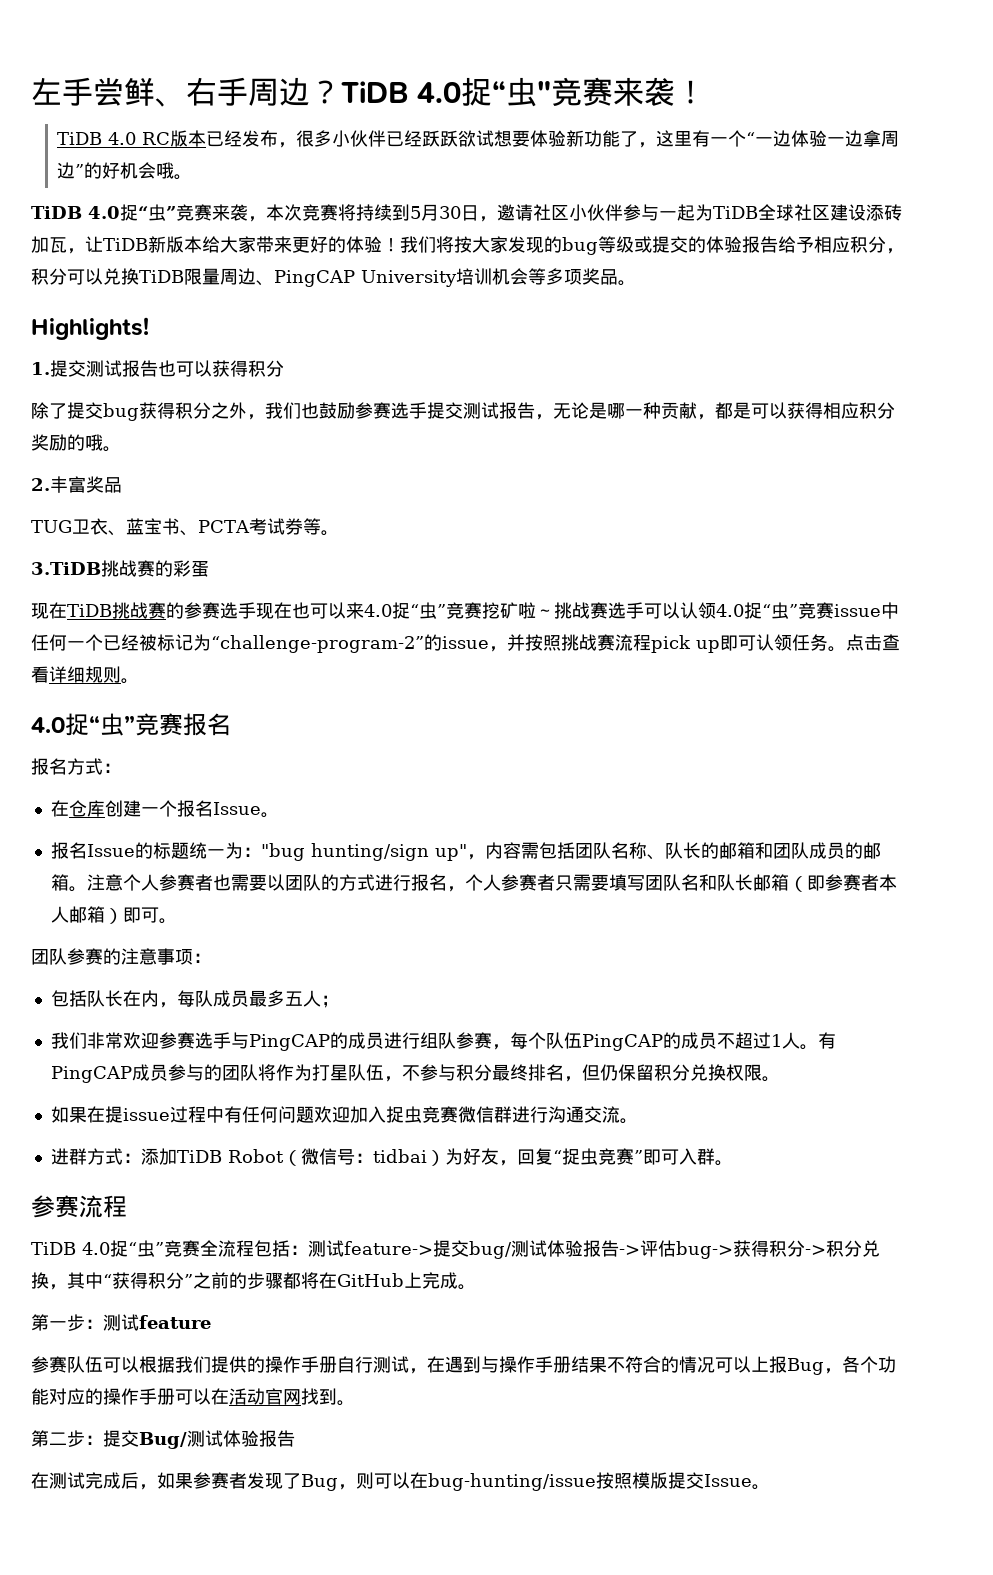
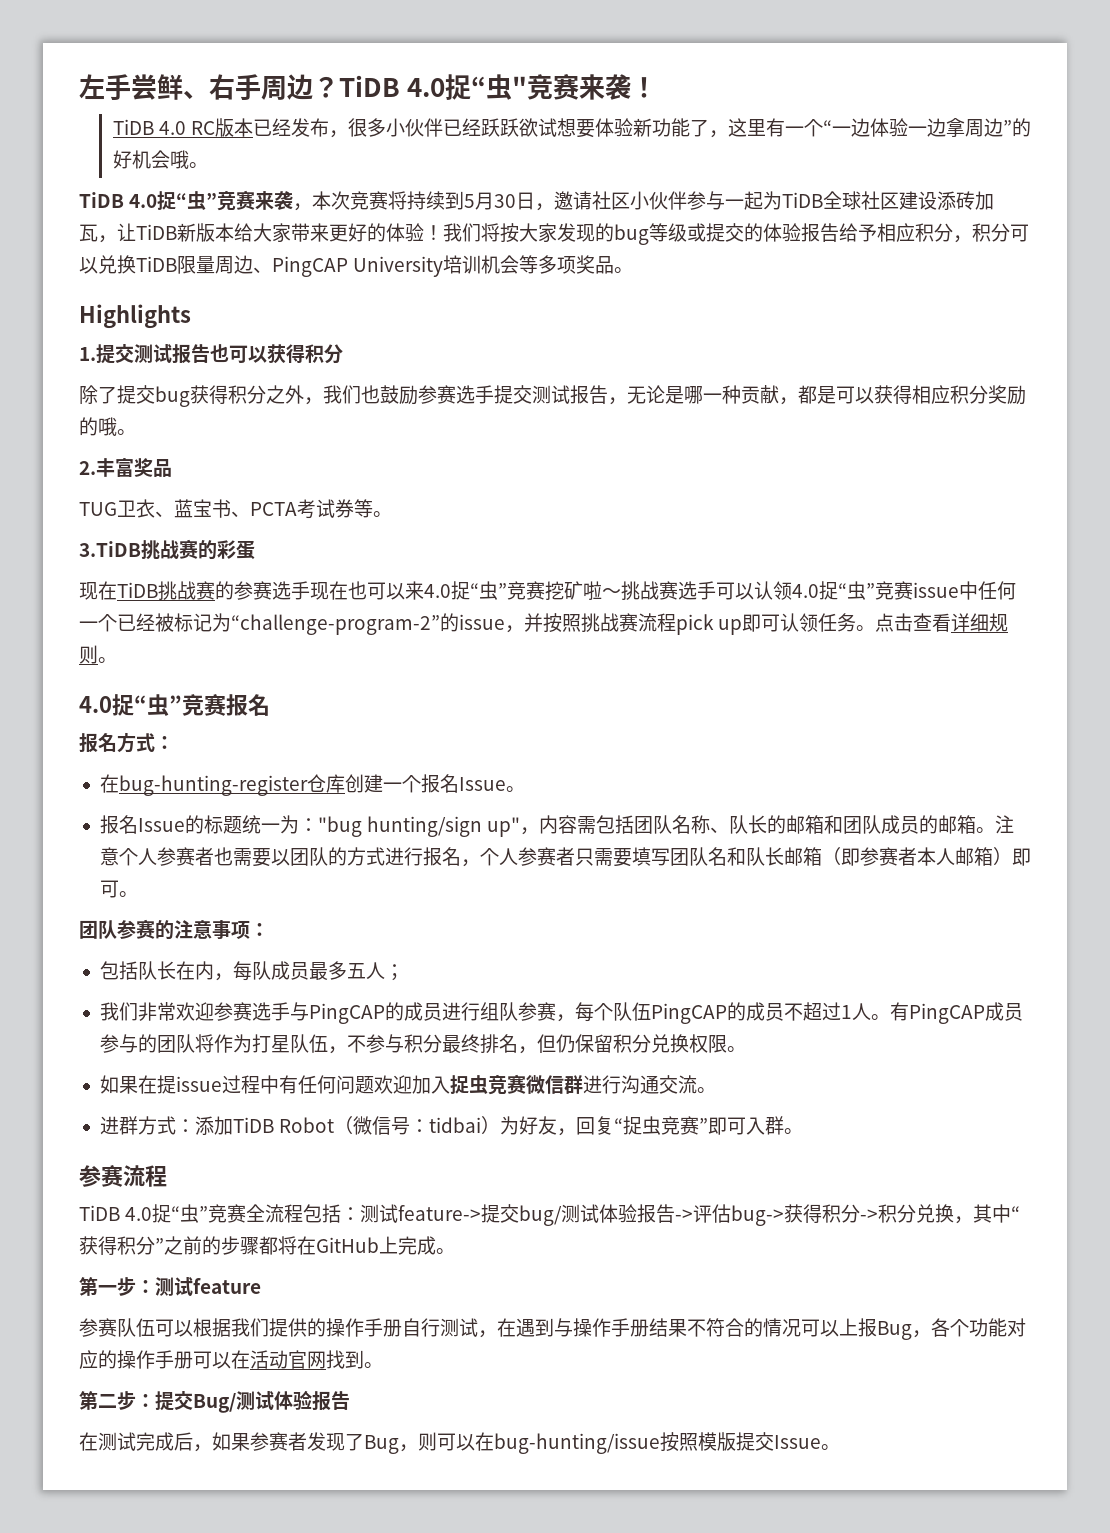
[31,317,149,340] Highlights! -> [79,304,191,329] Highlights
(69, 808) none -> [118,775,308,796] bug-hunting-register

